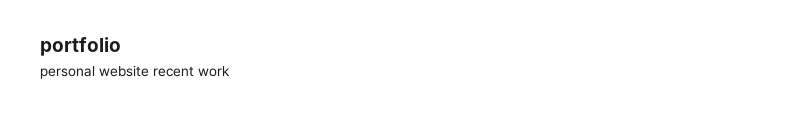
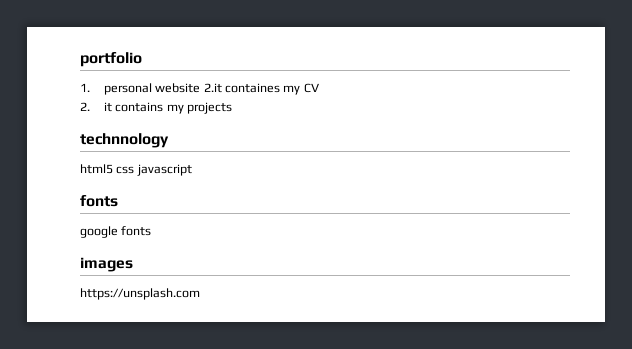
(121, 46) none -> [80,83,90,92] 1.
[153,66,230,77] recent work -> [203,83,319,95] [80,102,232,114] [80,133,169,148] [80,164,192,176] [80,195,118,207] [80,226,152,238] [80,257,133,272] [80,288,200,300] 2.it containes my CV // 2. it contains my projects // technnology // html5 css javascript // fonts // google fonts // images // https://unsplash.com

